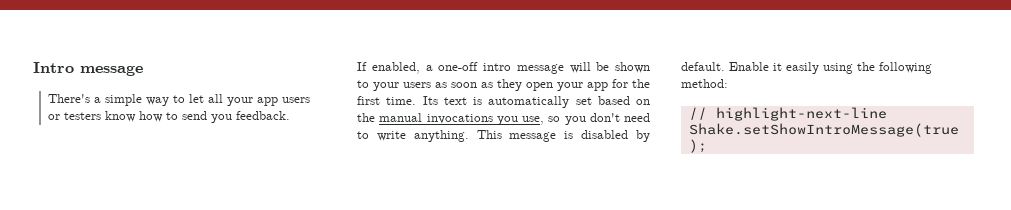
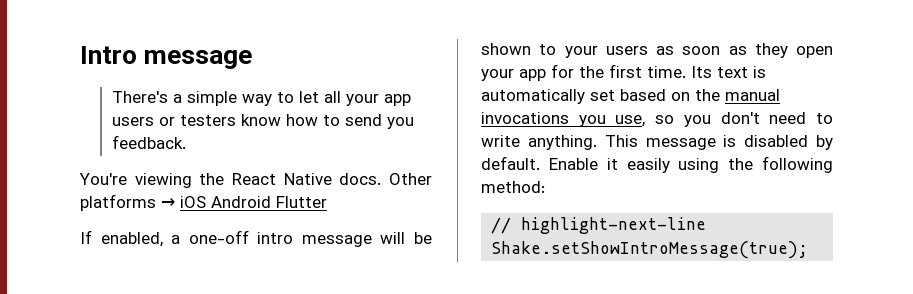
(291, 115) none -> [79,173,432,188] [80,194,327,211] // You're viewing the React Native docs. Other platforms → iOS Android Flutter

